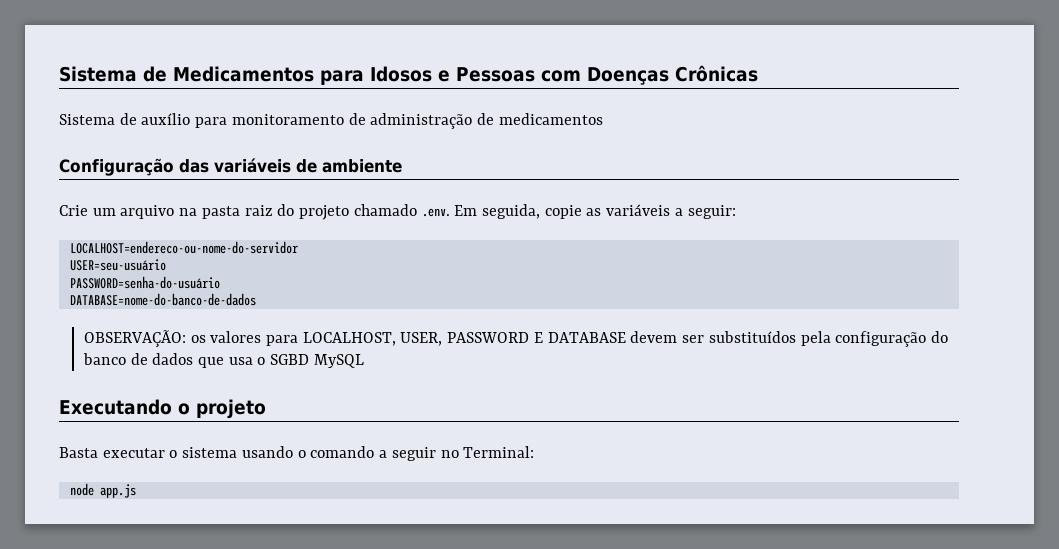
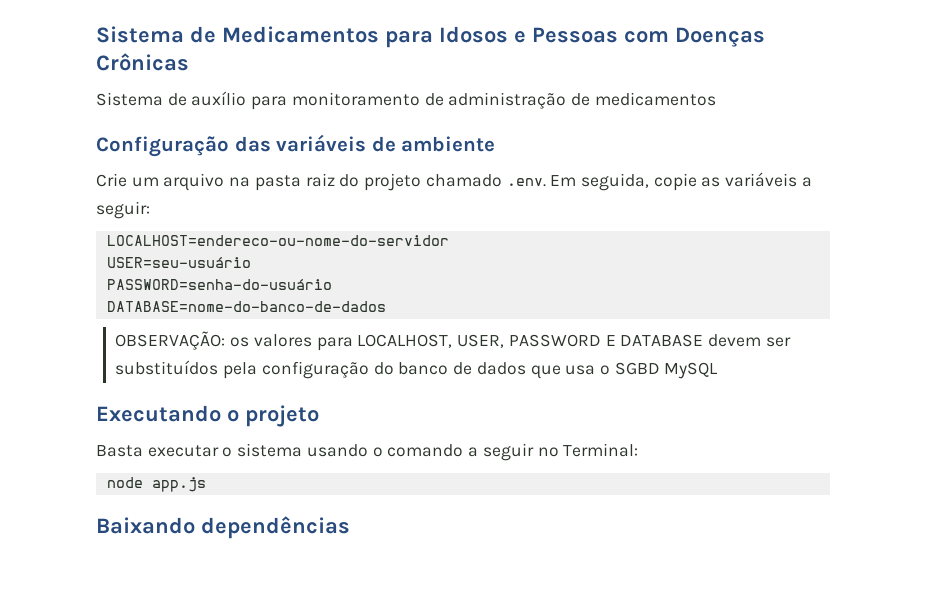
(136, 491) none -> [96,516,350,539] // Baixando dependências

